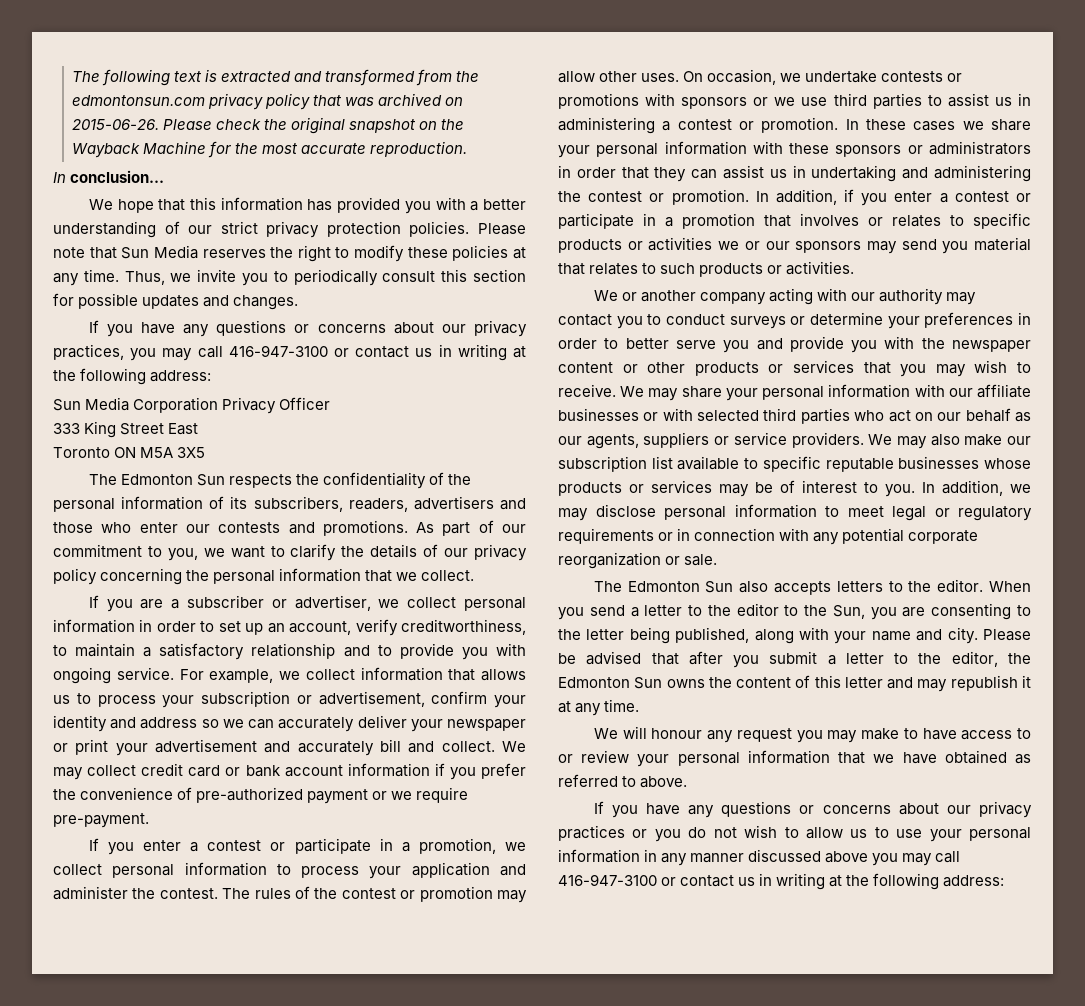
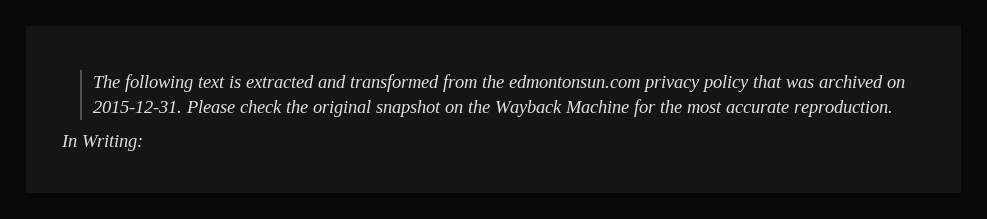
[72,119,160,130] 2015-06-26. -> [92,101,182,113] 2015-12-31.
[70,170,165,183] [88,197,526,214] [53,221,526,238] [53,245,526,262] [53,269,526,286] [53,293,299,310] [88,320,528,337] [53,344,526,361] [53,368,212,385] [53,397,331,414] [53,421,199,438] [53,447,206,458] [88,472,472,489] [53,496,526,512] [53,520,526,536] [53,544,528,561] [53,568,475,585] [88,595,526,612] [53,619,527,636] [53,643,526,660] [53,667,526,684] [53,691,526,708] [53,715,526,732] [53,739,526,756] [53,763,526,780] [53,787,469,804] [53,813,149,828] [88,838,526,855] [53,862,526,879] [53,886,527,903] [558,69,963,85] [558,93,1031,109] [558,117,1031,134] [558,141,1031,158] [558,165,1031,182] [558,189,1031,206] [558,213,1031,229] [558,237,1031,254] [558,261,855,277] [593,288,977,305] [558,312,1031,329] [558,336,1031,353] [558,360,1031,377] [558,384,1031,401] [558,408,1031,424] [558,432,1031,449] [558,456,1031,472] [558,480,1031,497] [558,504,1032,521] [558,528,979,545] [558,552,718,569] [593,579,1031,595] [558,603,1031,620] [558,627,1031,644] [558,651,1031,668] [558,675,1031,692] [558,699,640,716] [593,726,1031,743] [558,750,1031,767] [558,774,688,788] [593,801,1032,818] [558,825,1031,842] [558,849,961,866] [558,873,1005,890] conclusion… // We hope that this information has provided you with a better understanding of our strict privacy protection policies. Please note that Sun Media reserves the right to modify these policies at any time. Thus, we invite you to periodically consult this section for possible updates and changes. // If you have any questions or concerns about our privacy practices, you may call 416-947-3100 or contact us in writing at the following address: // Sun Media Corporation Privacy Officer // 333 King Street East // Toronto ON M5A 3X5 // The Edmonton Sun respects the confidentiality of the personal information of its subscribers, readers, advertisers and those who enter our contests and promotions. As part of our commitment to you, we want to clarify the details of our privacy policy concerning the personal information that we collect. // If you are a subscriber or advertiser, we collect personal information in order to set up an account, verify creditworthiness, to maintain a satisfactory relationship and to provide you with ongoing service. For example, we collect information that allows us to process your subscription or advertisement, confirm your identity and address so we can accurately deliver your newspaper or print your advertisement and accurately bill and collect. We may collect credit card or bank account information if you prefer the convenience of pre-authorized payment or we require pre-payment. // If you enter a contest or participate in a promotion, we collect personal information to process your application and administer the contest. The rules of the contest or promotion may allow other uses. On occasion, we undertake contests or promotions with sponsors or we use third parties to assist us in administering a contest or promotion. In these cases we share your personal information with these sponsors or administrators in order that they can assist us in undertaking and administering the contest or promotion. In addition, if you enter a contest or participate in a promotion that involves or relates to specific products or activities we or our sponsors may send you material that relates to such products or activities. // We or another company acting with our authority may contact you to conduct surveys or determine your preferences in order to better serve you and provide you with the newspaper content or other products or services that you may wish to receive. We may share your personal information with our affiliate businesses or with selected third parties who act on our behalf as our agents, suppliers or service providers. We may also make our subscription list available to specific reputable businesses whose products or services may be of interest to you. In addition, we may disclose personal information to meet legal or regulatory requirements or in connection with any potential corporate reorganization or sale. // The Edmonton Sun also accepts letters to the editor. When you send a letter to the editor to the Sun, you are consenting to the letter being published, along with your name and city. Please be advised that after you submit a letter to the editor, the Edmonton Sun owns the content of this letter and may republish it at any time. // We will honour any request you may make to have access to or review your personal information that we have obtained as referred to above. // If you have any questions or concerns about our privacy practices or you do not wish to allow us to use your personal information in any manner discussed above you may call 416-947-3100 or contact us in writing at the following address: -> [82,135,143,151] Writing:

